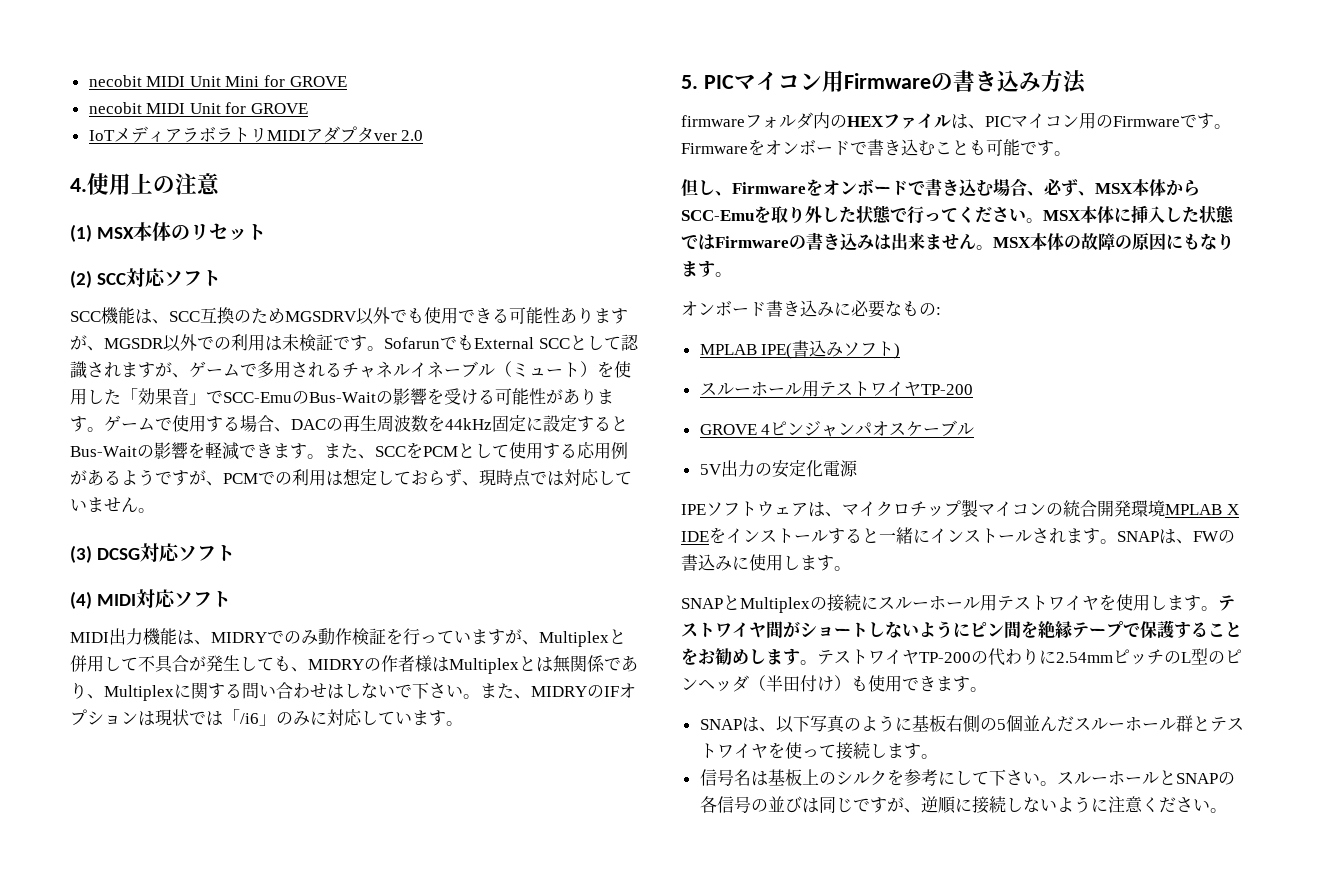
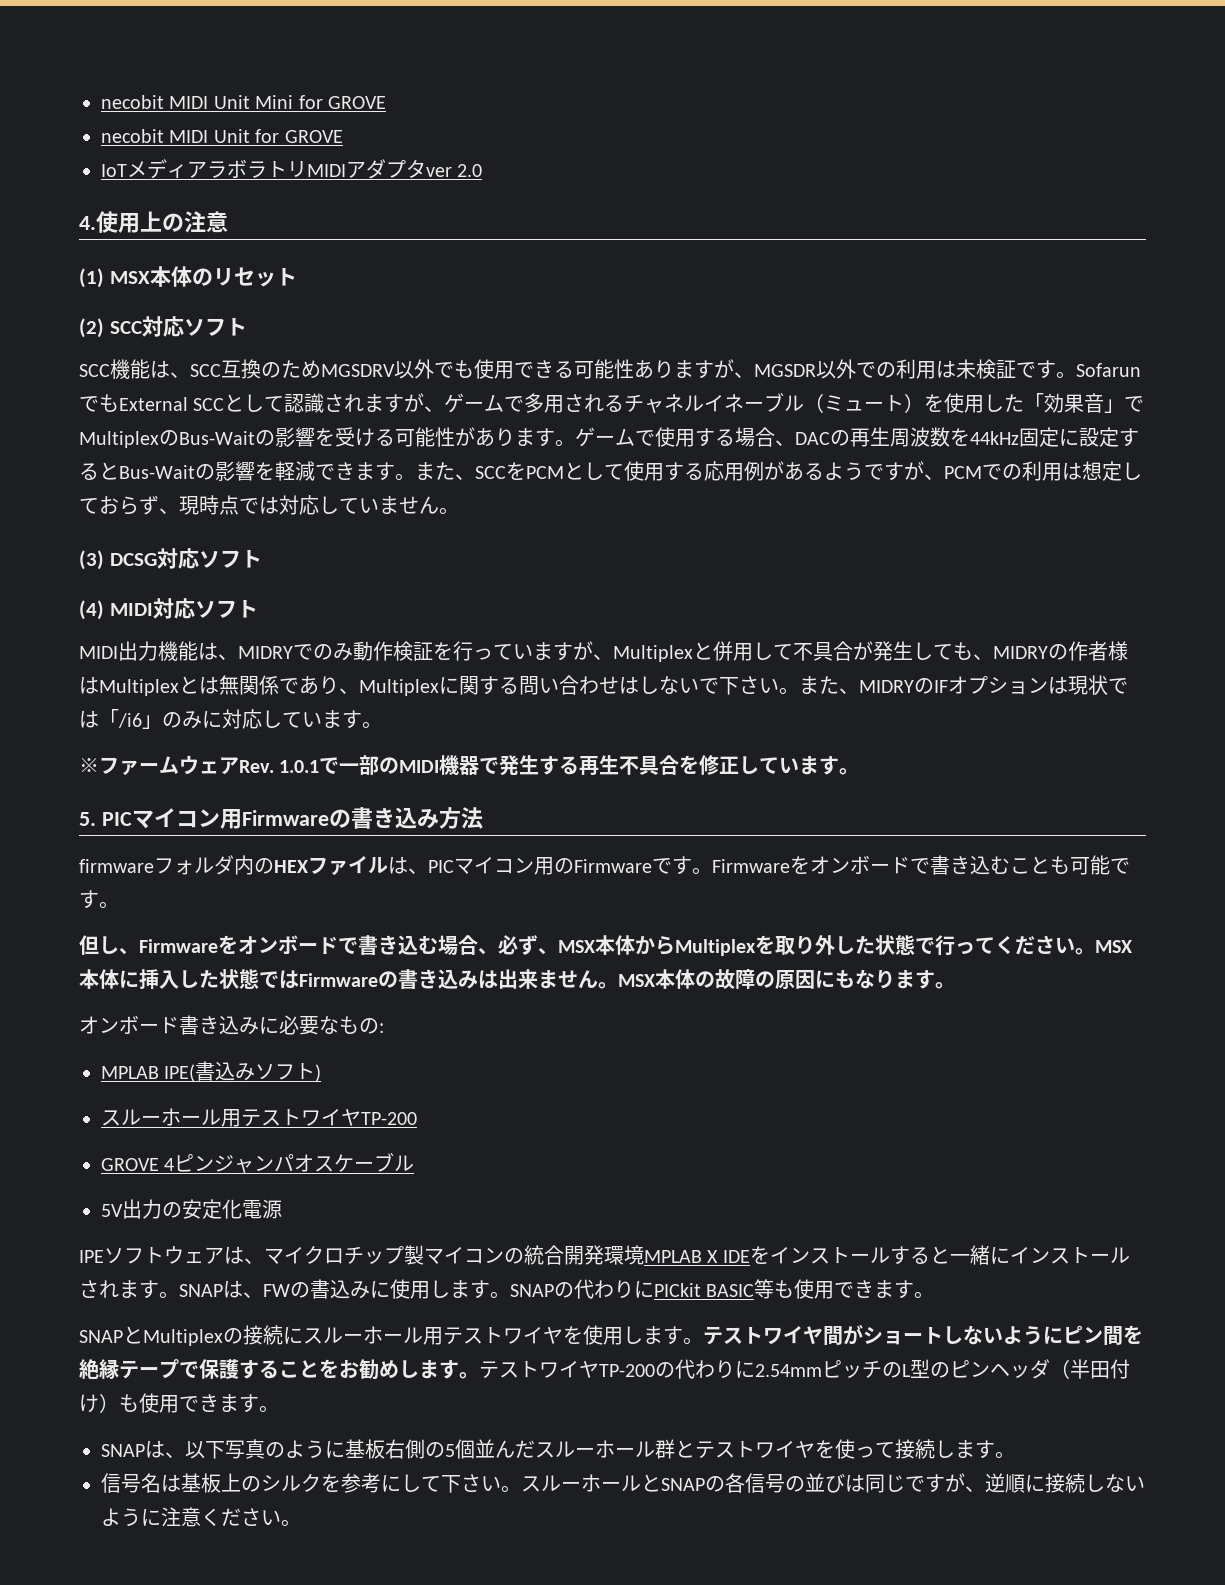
[223,392,292,403] SCC-Emu -> [79,431,159,448] Multiplex
(463, 723) none -> [79,755,860,776] // ※ファームウェアRev. 1.0.1で一部のMIDI機器で発生する再生不具合を修正しています。
[681,210,754,221] SCC-Emu -> [675,939,756,956] Multiplex
(851, 568) none -> [510,1279,935,1299] SNAPの代わりにPICkit BASIC等も使用できます。

